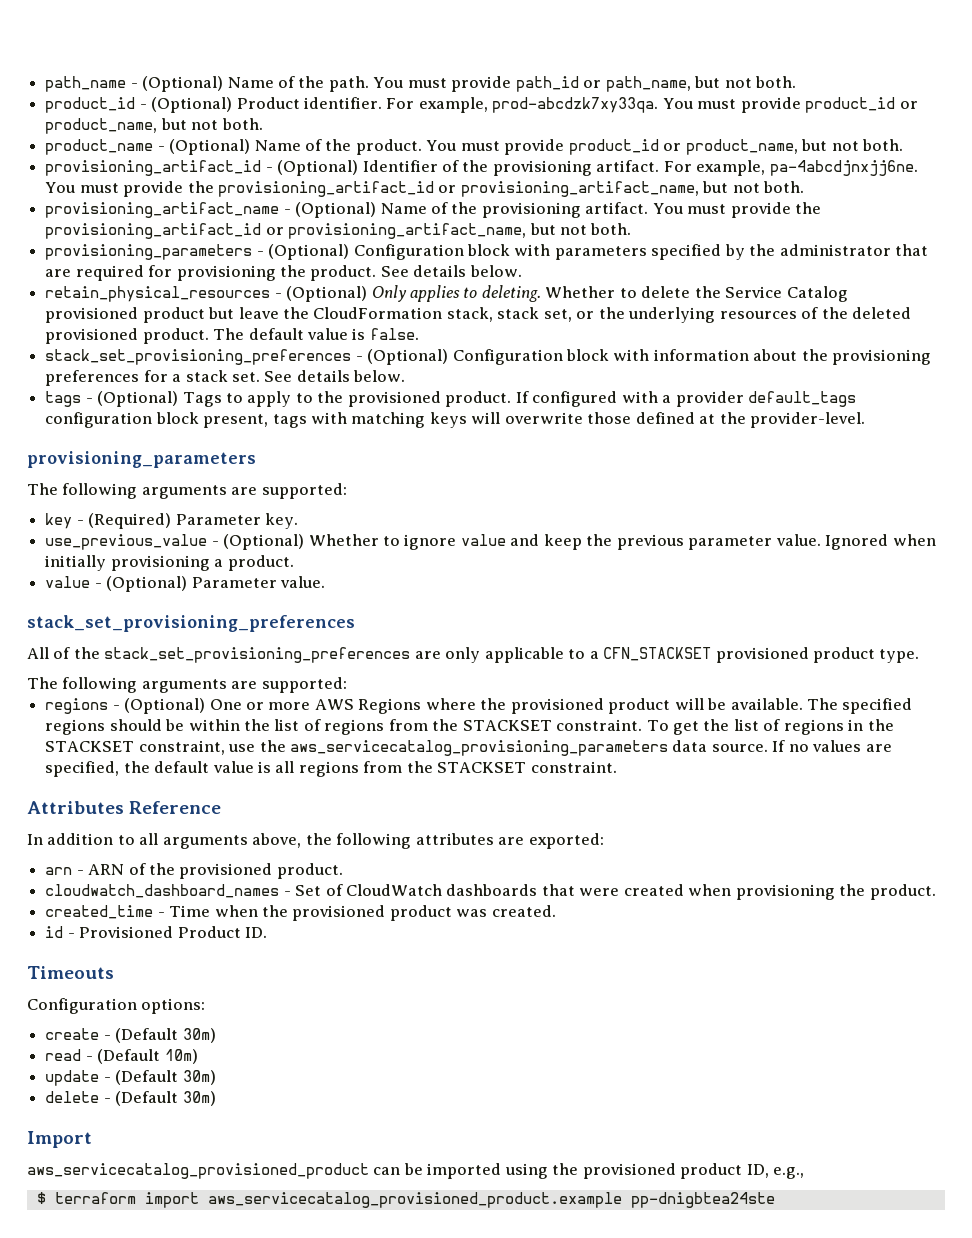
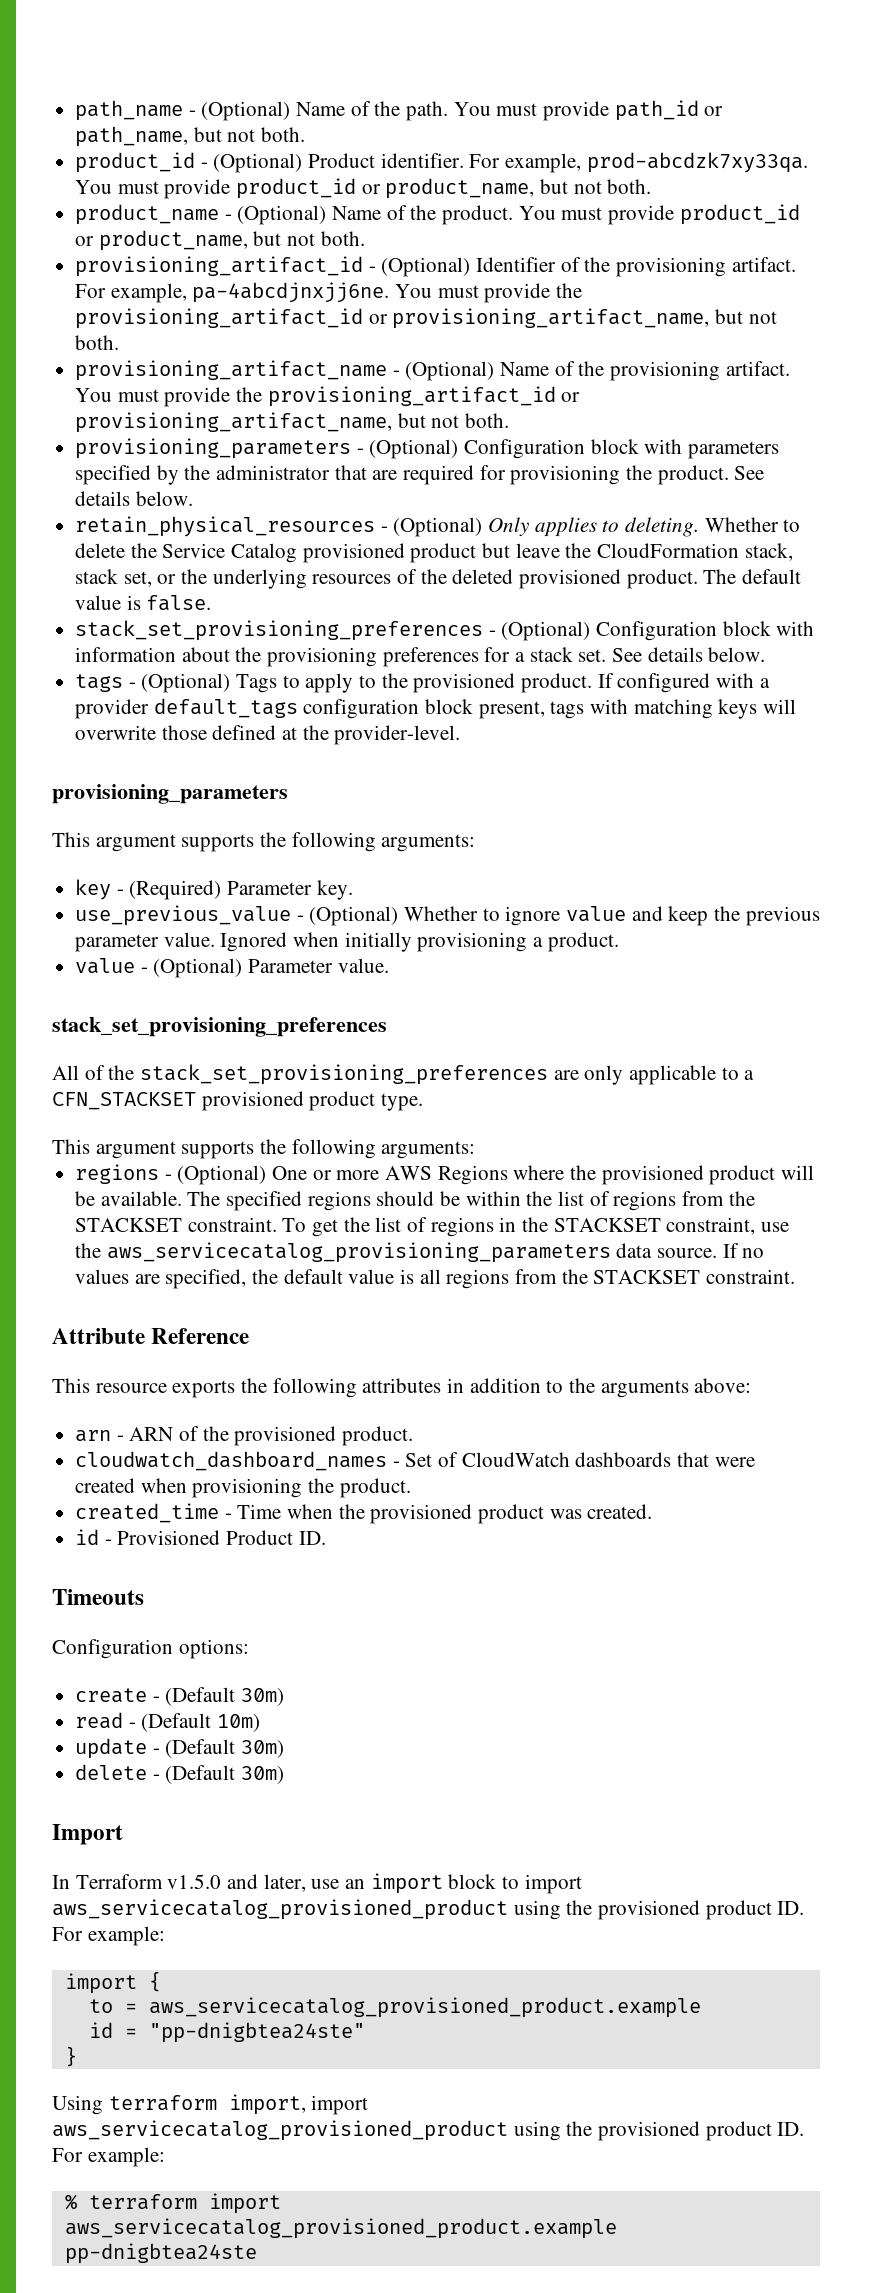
[27,483,347,499] The following arguments are supported: -> [52,832,476,852] This argument supports the following arguments:
[27,677,347,693] The following arguments are supported: -> [52,1139,476,1159] This argument supports the following arguments:
[27,801,124,814] Attributes -> [52,1328,145,1344] Attribute
[27,833,604,849] In addition to all arguments above, the following attributes are exported: -> [52,1378,752,1398] This resource exports the following attributes in addition to the arguments above:
[27,1163,805,1179] [36,1192,46,1204] aws_servicecatalog_provisioned_product can be imported using the provisioned product ID, e.g., // $ -> [52,1873,582,1894] [52,1899,805,1920] [52,1926,165,1946] [64,1971,161,1994] [88,1997,701,2018] [88,2022,365,2043] [64,2046,77,2067] [52,2094,369,2115] [52,2120,805,2141] [52,2147,165,2167] [64,2194,77,2210] In Terraform v1.5.0 and later, use an import block to import aws_servicecatalog_provisioned_product using the provisioned product ID. For example: // import { // to = aws_servicecatalog_provisioned_product.example // id = "pp-dnigbtea24ste" // } // Using terraform import, import aws_servicecatalog_provisioned_product using the provisioned product ID. For example: // %

